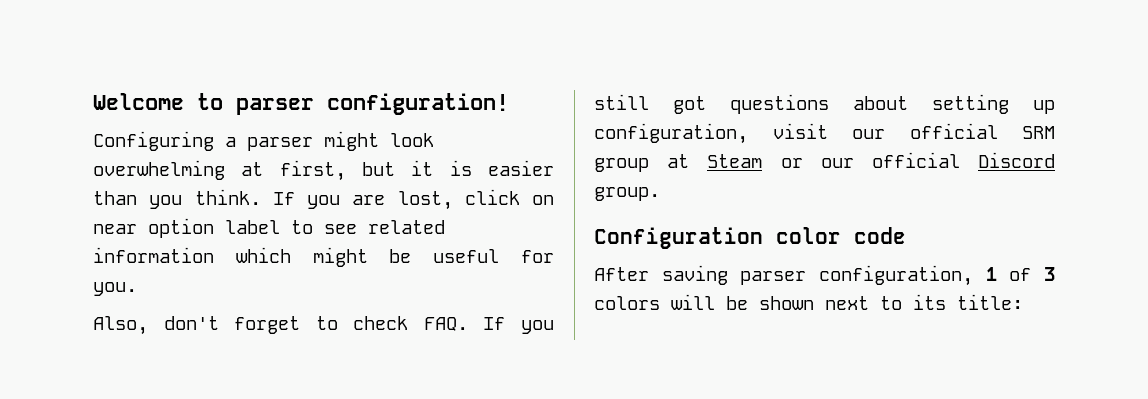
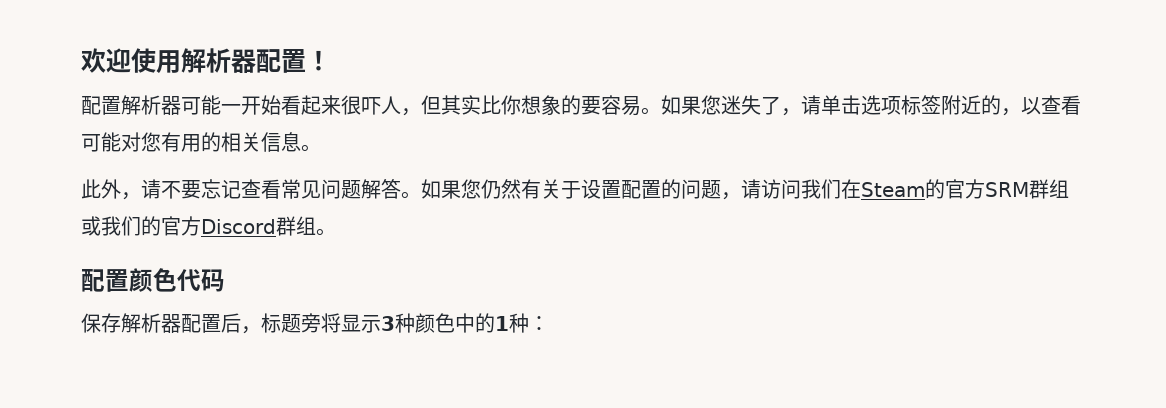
[93,93,509,115] [93,131,434,151] [93,160,554,181] [93,189,554,210] [93,218,445,238] [93,247,554,267] [93,282,137,296] [93,316,554,335] [594,94,1055,114] [594,123,1055,144] [594,152,1055,172] [594,187,660,201] [594,227,906,249] [594,265,1055,286] [594,294,1023,310] Welcome to parser configuration! // Configuring a parser might look overwhelming at first, but it is easier than you think. If you are lost, click on near option label to see related information which might be useful for you. // Also, don't forget to check FAQ. If you still got questions about setting up configuration, visit our official SRM group at Steam or our official Discord group. // Configuration color code // After saving parser configuration, 1 of 3 colors will be shown next to its title: -> [81,48,331,74] [81,95,1081,116] [81,132,321,152] [81,179,1069,200] [81,216,336,236] [81,268,225,292] [81,313,549,334] 欢迎使用解析器配置！ // 配置解析器可能一开始看起来很吓人，但其实比你想象的要容易。如果您迷失了，请单击选项标签附近的，以查看可能对您有用的相关信息。 // 此外，请不要忘记查看常见问题解答。如果您仍然有关于设置配置的问题，请访问我们在Steam的官方SRM群组或我们的官方Discord群组。 // 配置颜色代码 // 保存解析器配置后，标题旁将显示3种颜色中的1种：

